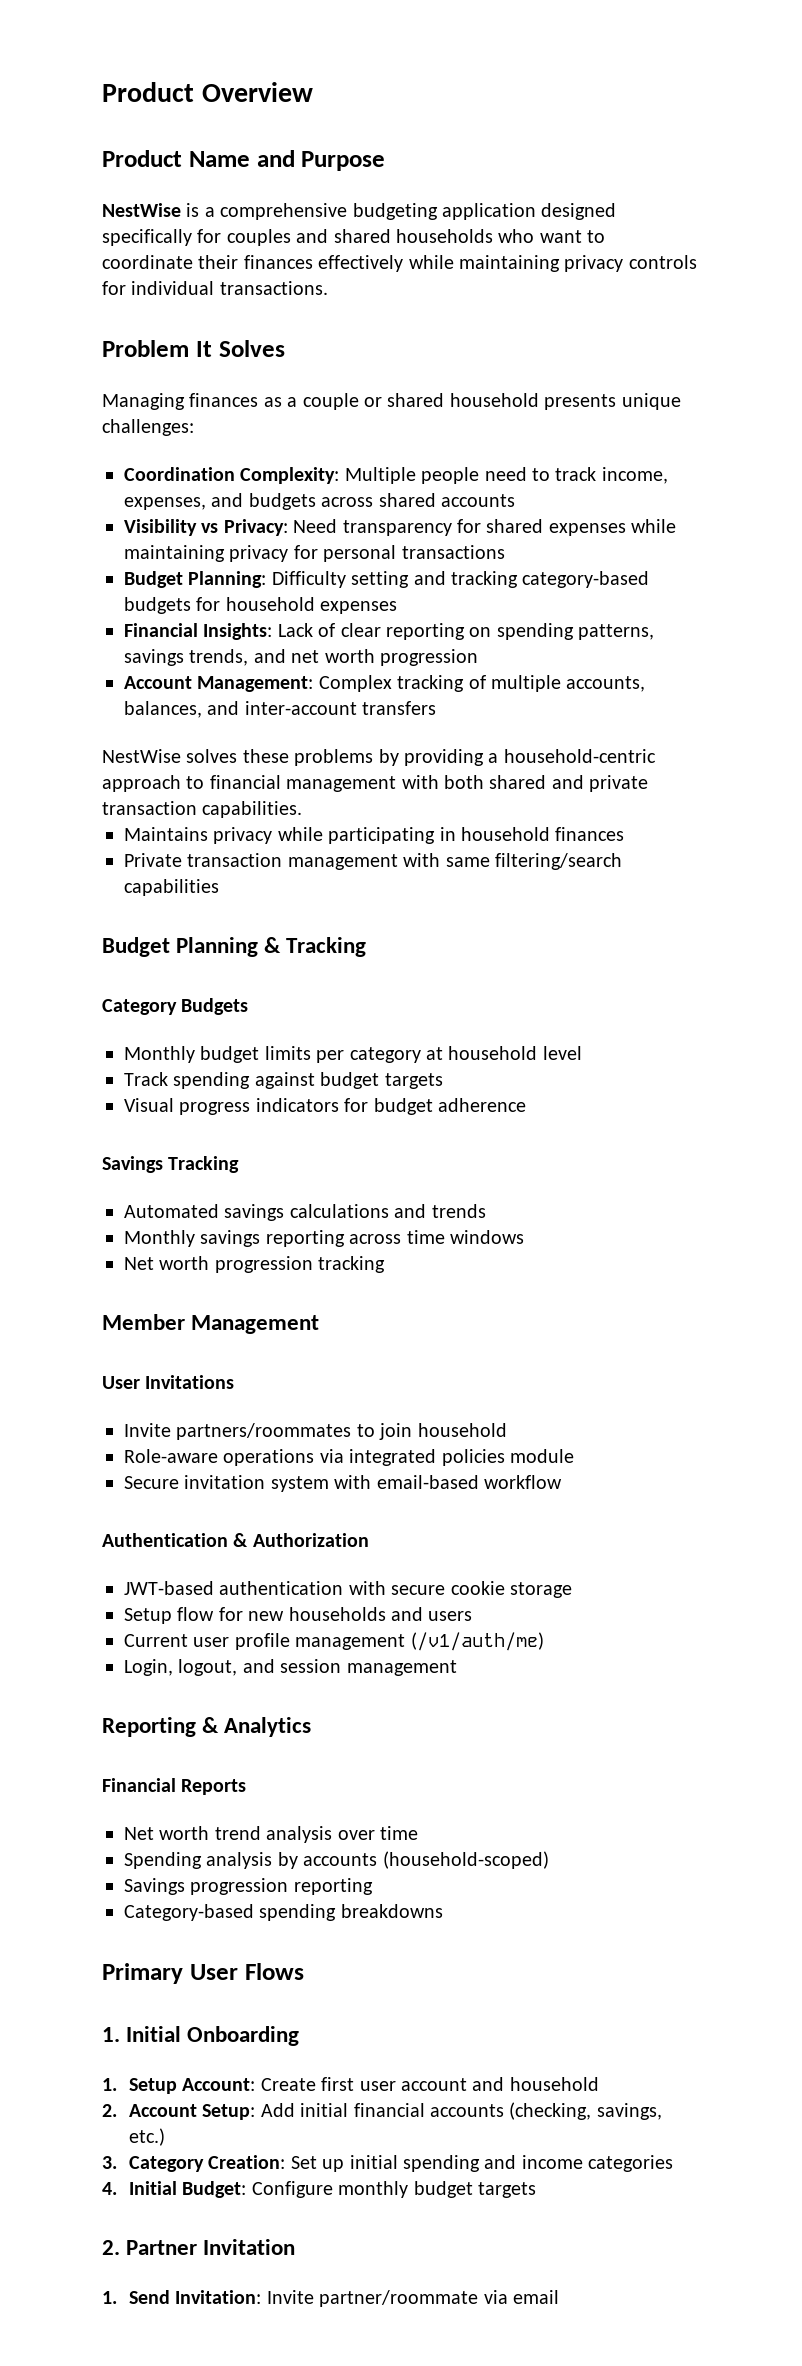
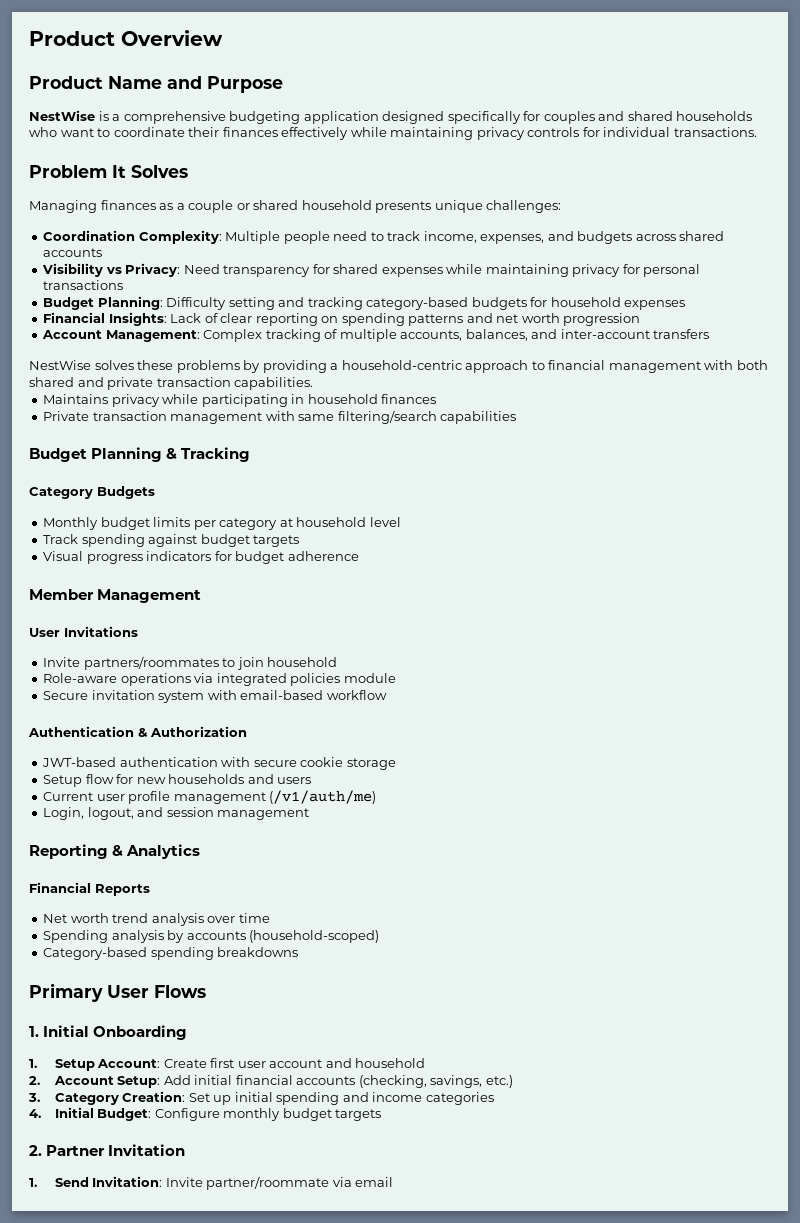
[578,624,655,640] [124,649,249,666] patterns, savings trends, -> [408,314,464,326] patterns
[102,1156,240,1173] [124,1204,486,1221] [124,1230,524,1247] [124,1256,386,1273] // Savings Tracking // Automated savings calculations and trends // Monthly savings reporting across time windows // Net worth progression tracking -> (359, 556) none
[124,1878,373,1895] // Savings progression reporting -> (380, 936) none

